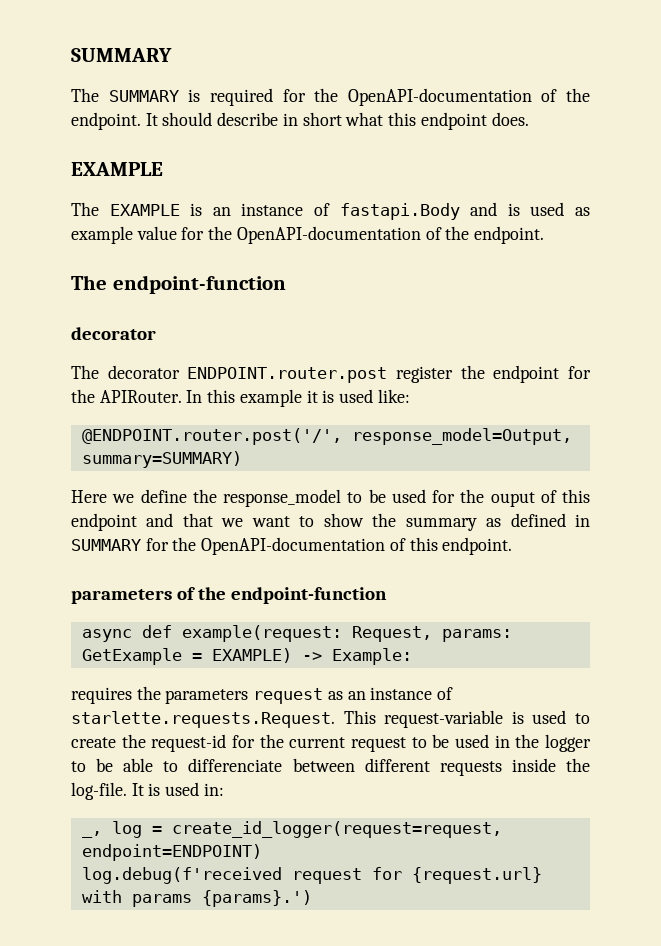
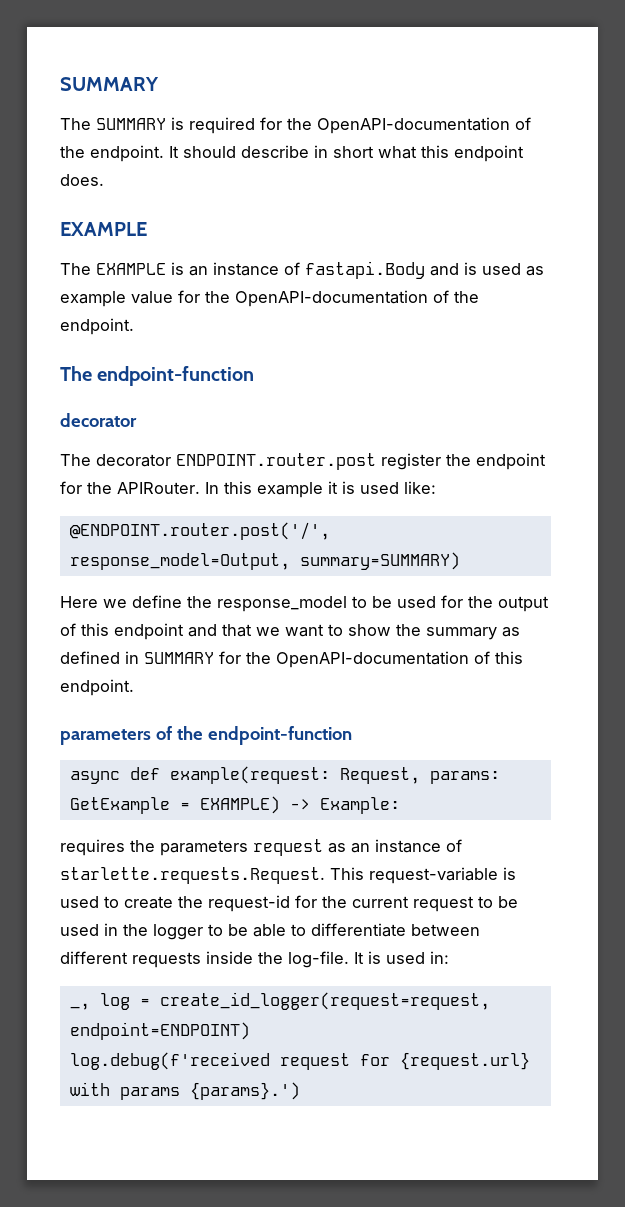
[490,492,535,507] ouput -> [498,596,549,612] output
[188,758,283,772] differenciate -> [311,923,406,937] differentiate

